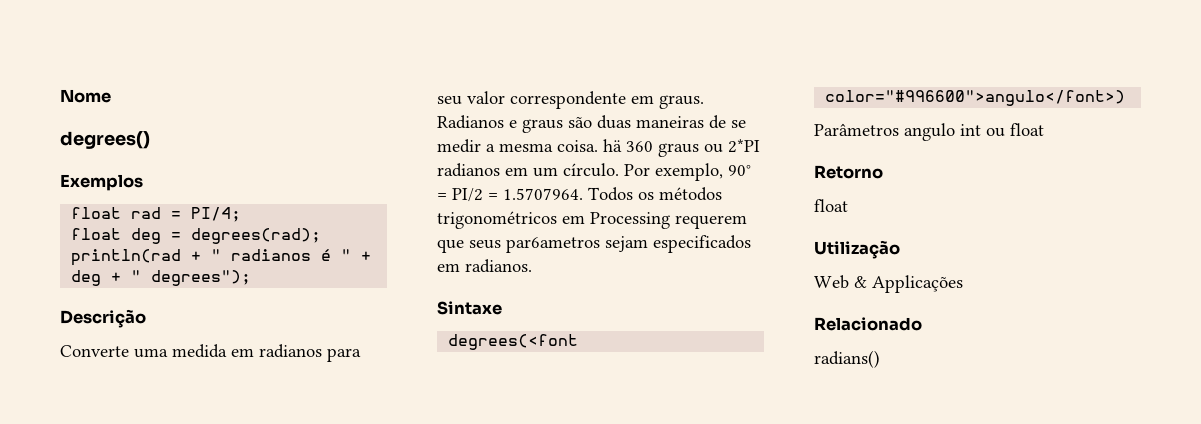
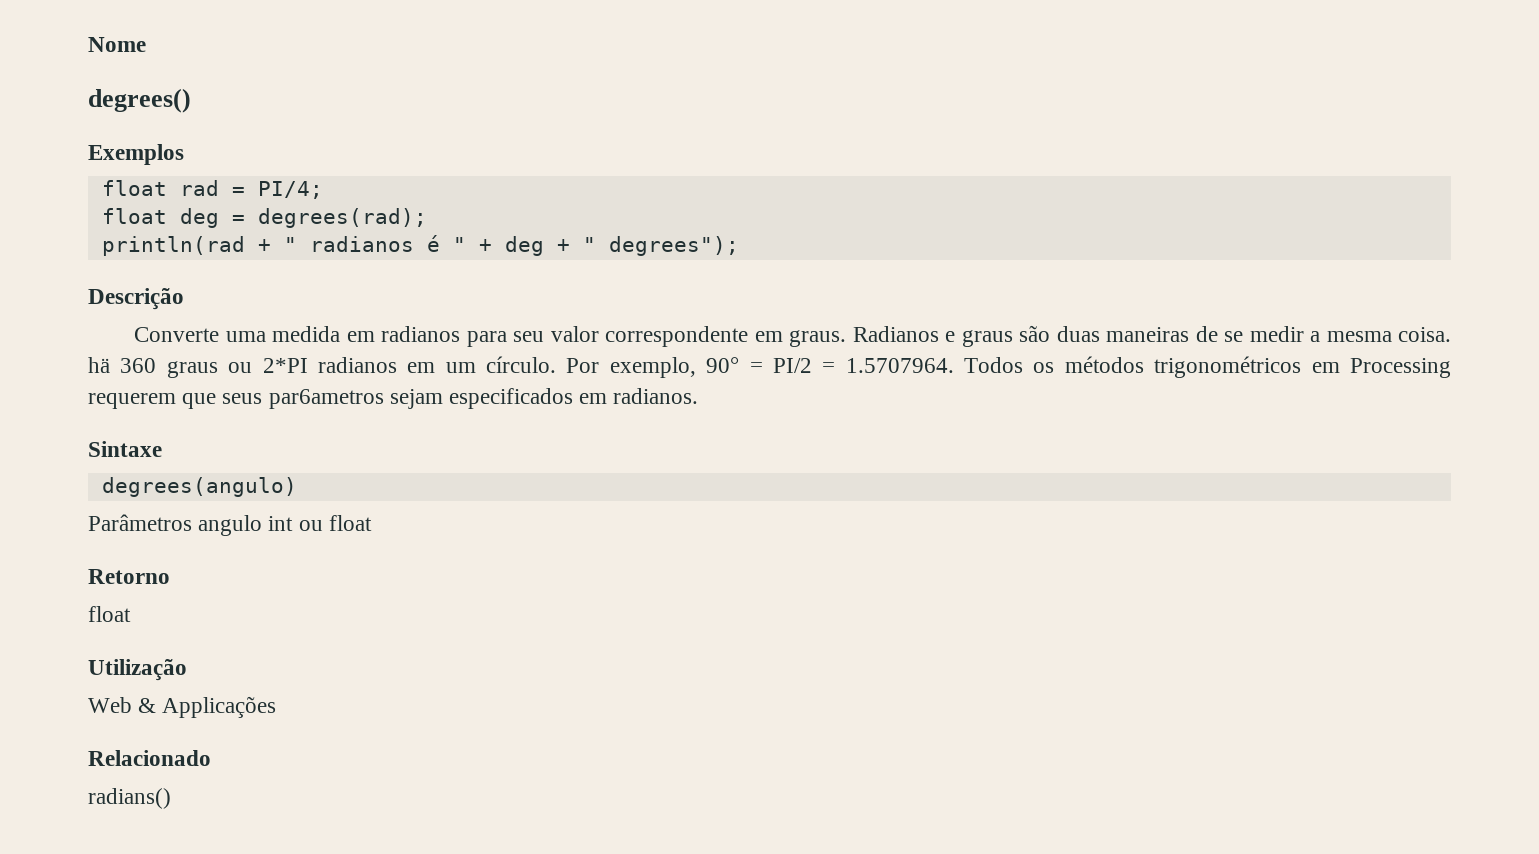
[448,334,579,350] [825,90,1126,106] degrees(<font color="#996600">angulo</font>) -> [101,477,297,497] degrees(angulo)

